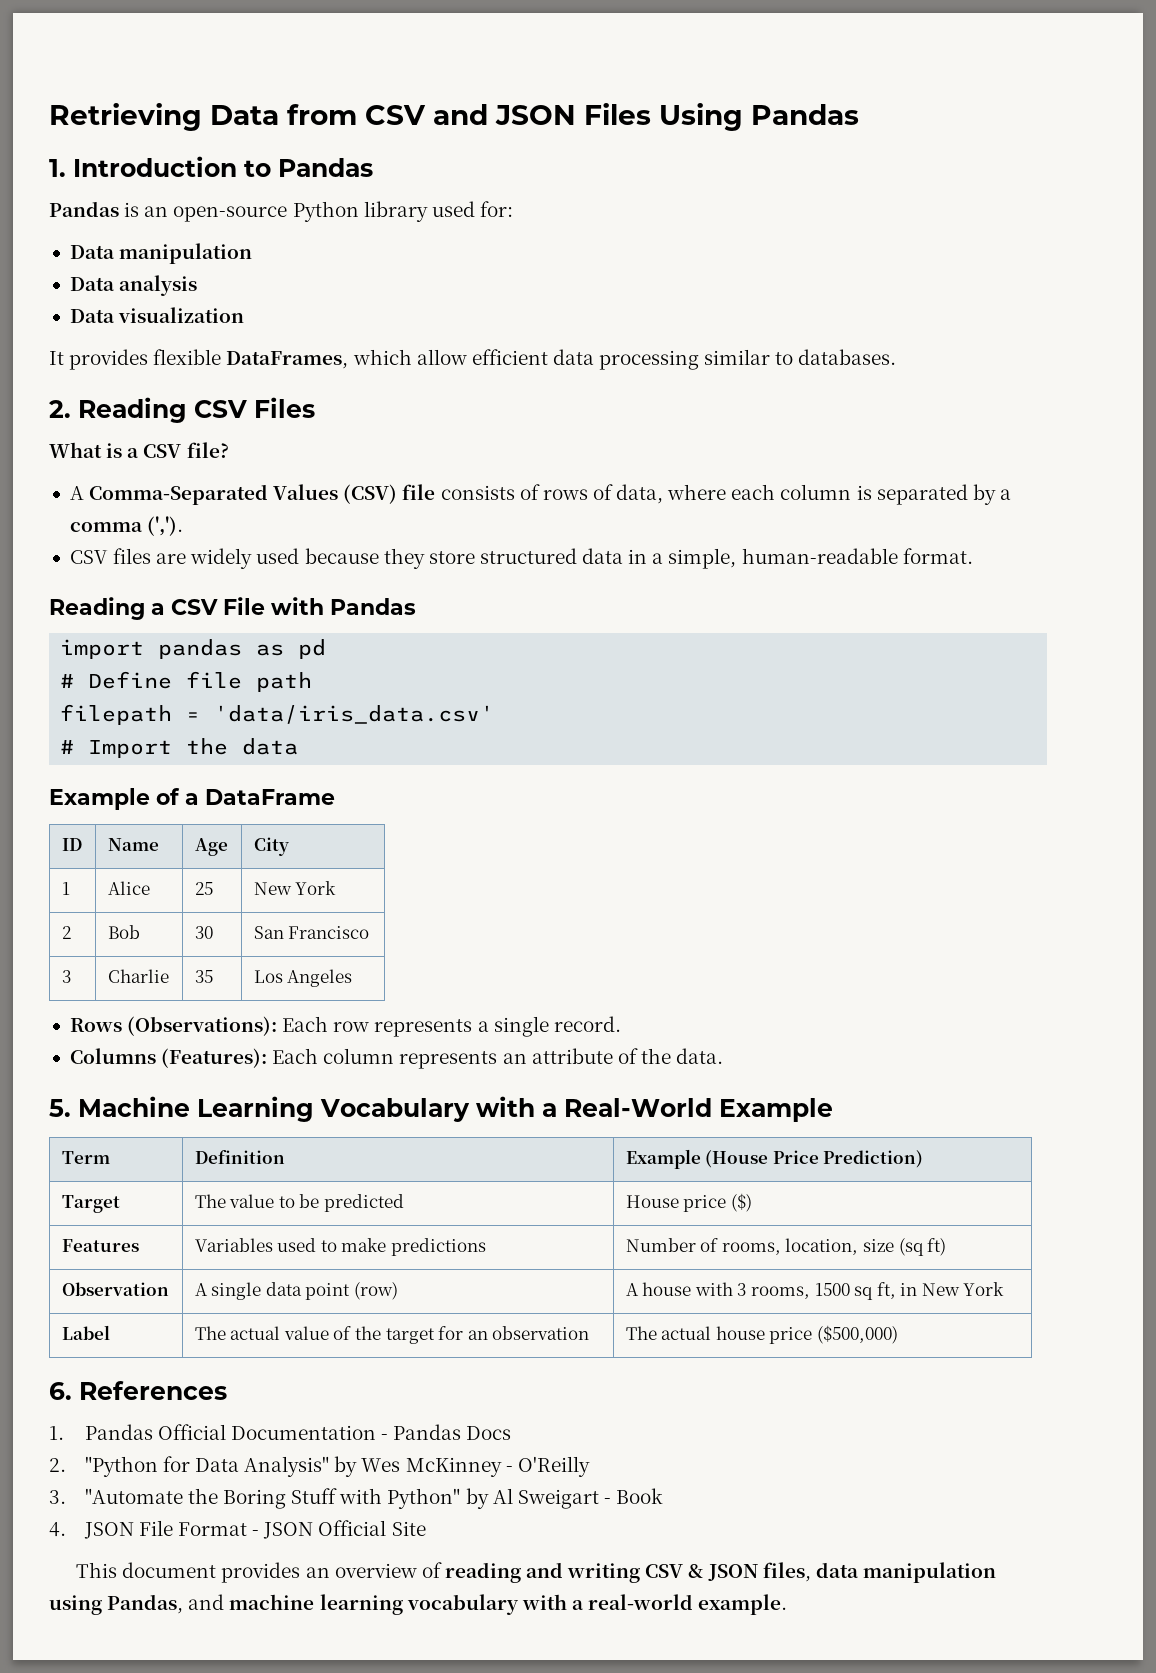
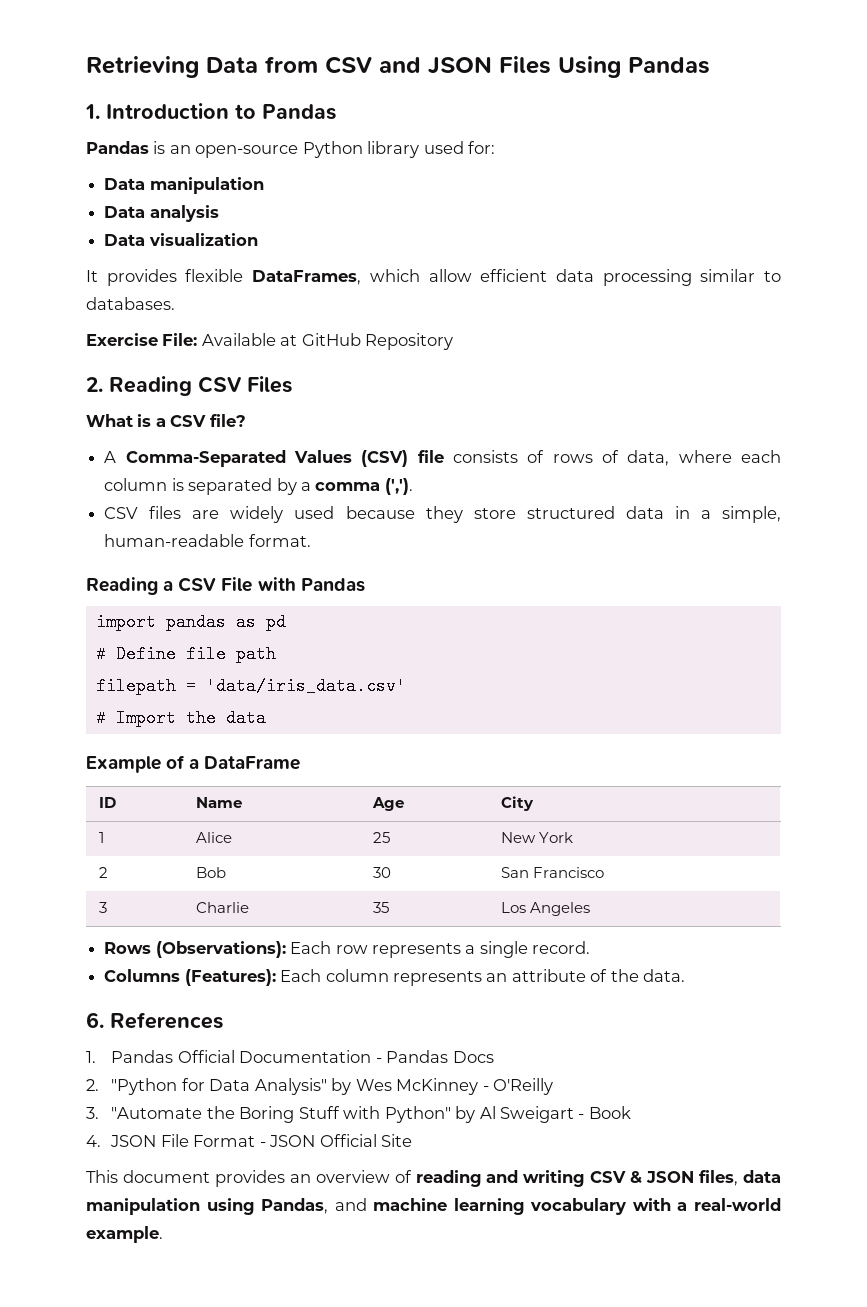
(897, 357) none -> [86,333,454,350] // Exercise File: Available at GitHub Repository
[49,1096,833,1122] [61,1151,110,1164] [194,1150,285,1164] [625,1149,924,1169] [61,1195,120,1213] [194,1194,404,1212] [625,1193,752,1212] [61,1239,139,1252] [194,1238,486,1256] [625,1238,947,1256] [61,1282,169,1296] [194,1282,398,1300] [625,1282,1005,1300] [61,1325,110,1340] [194,1326,590,1344] [625,1325,898,1344] // 5. Machine Learning Vocabulary with a Real-World Example // Term | Definition | Example (House Price Prediction) // Target | The value to be predicted | House price ($) // Features | Variables used to make predictions | Number of rooms, location, size (sq ft) // Observation | A single data point (row) | A house with 3 rooms, 1500 sq ft, in New York // Label | The actual value of the target for an observation | The actual house price ($500,000) -> (686, 975) none

